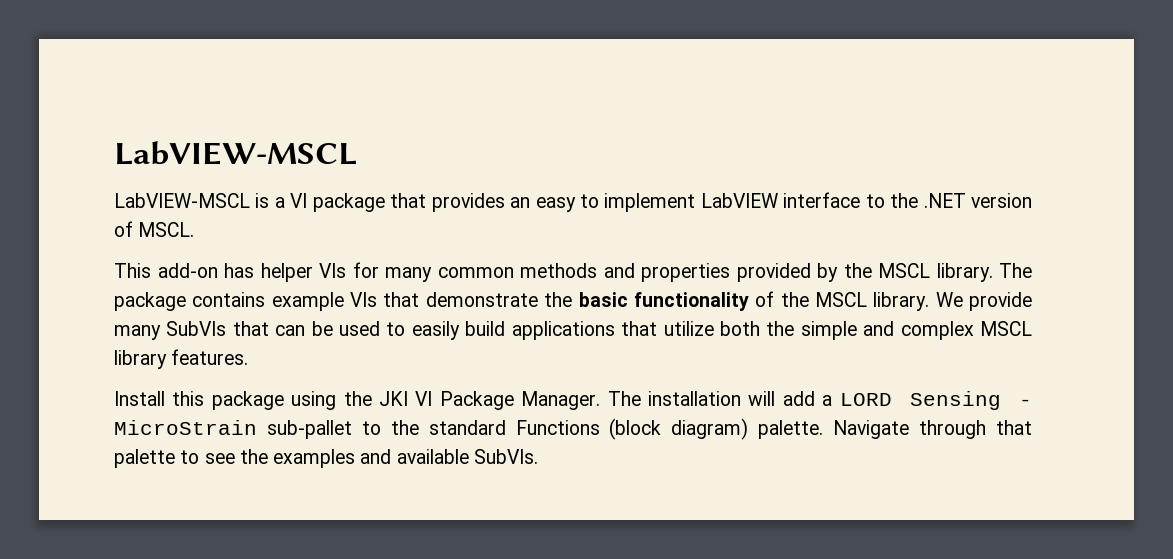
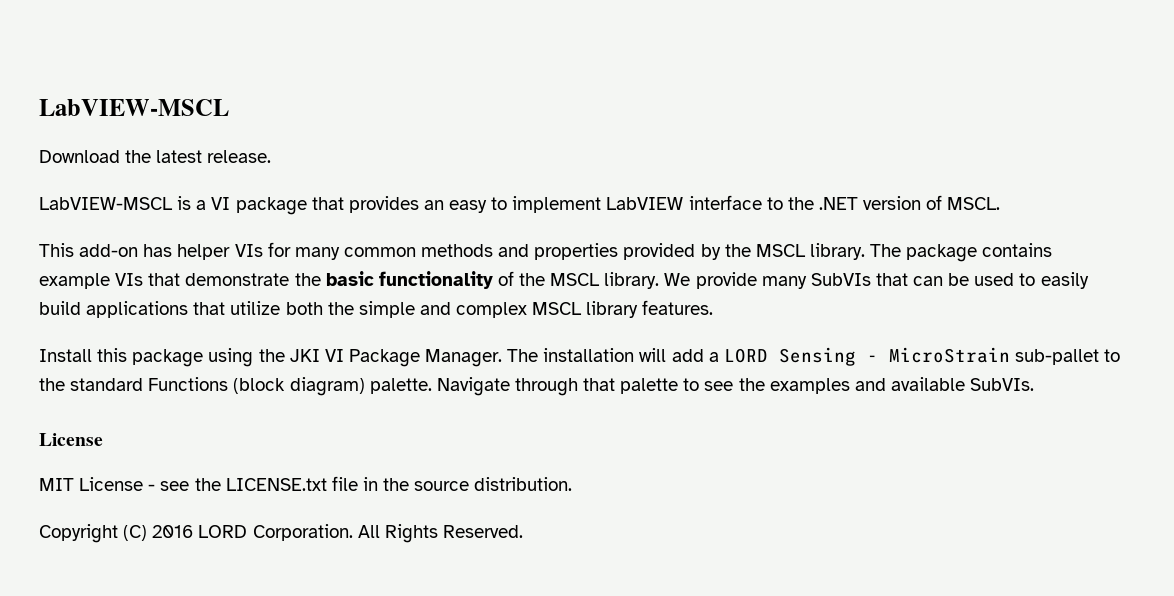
[114,141,357,165] LabVIEW-MSCL -> [39,99,229,116] [39,150,272,163] LabVIEW-MSCL // Download the latest release.
(538, 456) none -> [39,433,103,446] [39,476,573,491] [39,524,523,543] // License // MIT License - see the LICENSE.txt file in the source distribution. // Copyright (C) 2016 LORD Corporation. All Rights Reserved.

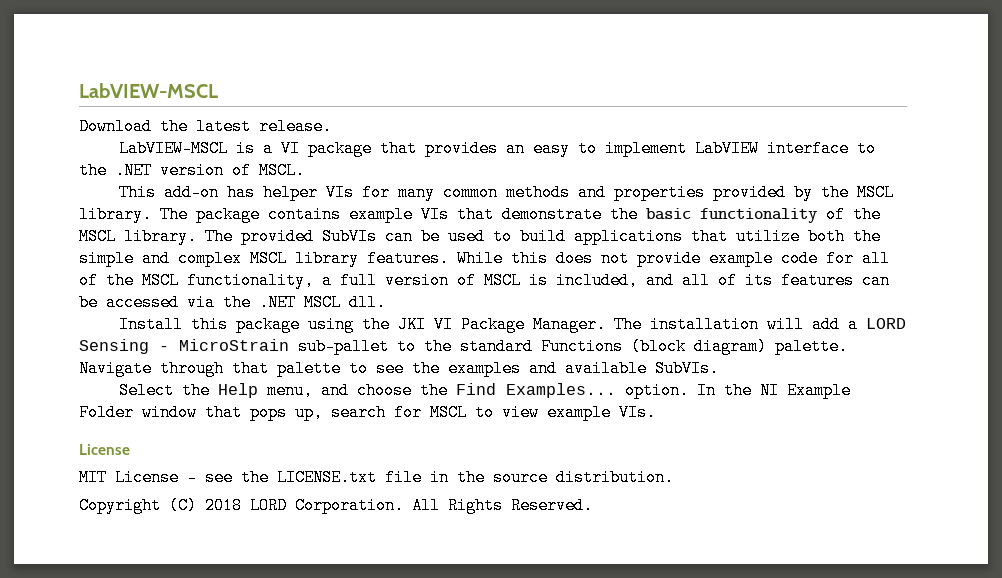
[664,272,908,289] We provide many SubVIs that -> [205,228,377,245] The provided SubVIs
[1040,272,1089,289] easily -> (512, 236) none
(714, 307) none -> [457,250,890,267] [79,272,890,289] [79,294,386,311] While this does not provide example code for all of the MSCL functionality, a full version of MSCL is included, and all of its features can be accessed via the .NET MSCL dll.
(1035, 384) none -> [119,382,852,399] [79,404,656,421] // Select the Help menu, and choose the Find Examples... option. In the NI Example Folder window that pops up, search for MSCL to view example VIs.
[152,525,194,538] 2016 -> [205,497,242,514] 2018

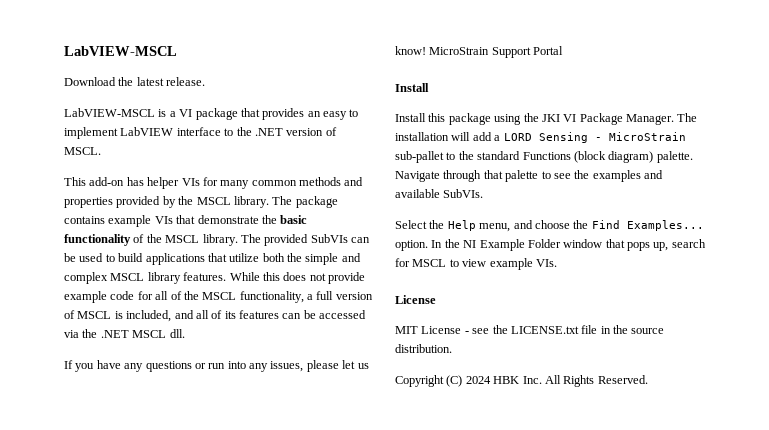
(386, 302) none -> [64,360,369,372] [395,46,564,58] [395,83,429,92] // If you have any questions or run into any issues, please let us know! MicroStrain Support Portal // Install
[205,497,404,514] 2018 LORD Corporation. -> [465,376,542,384] 2024 HBK Inc.

